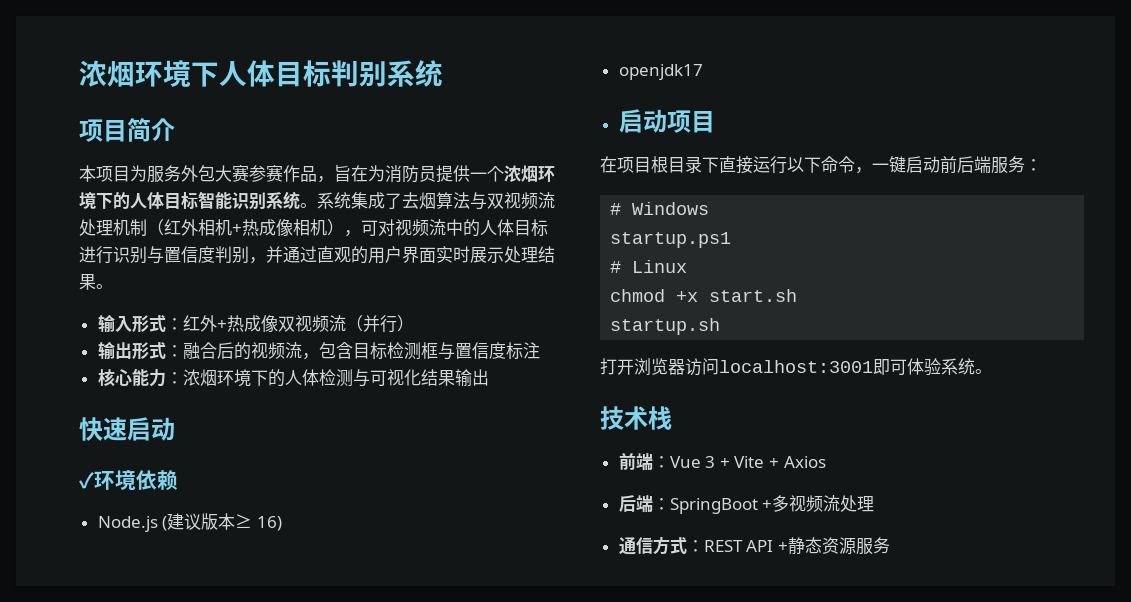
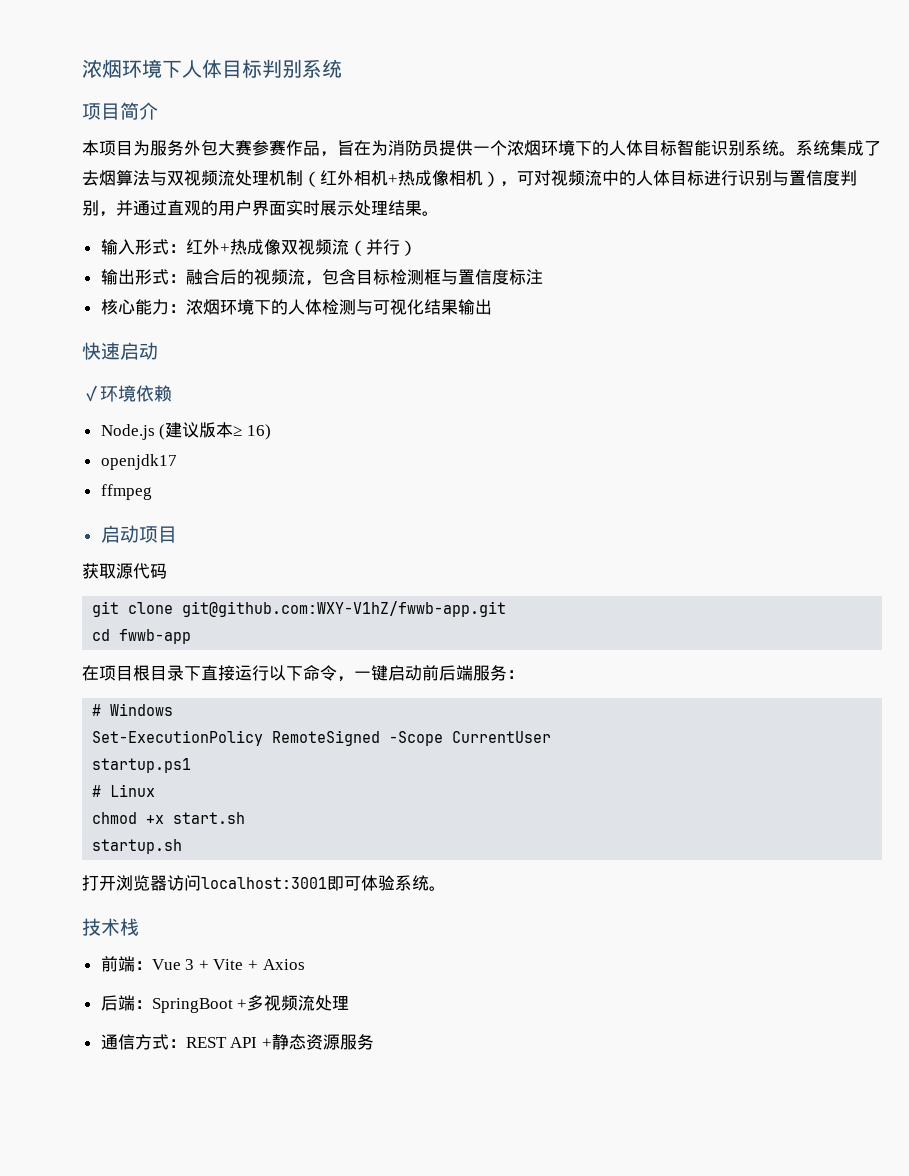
(703, 72) none -> [100,484,152,500] // ffmpeg
(715, 122) none -> [82,563,167,579] [92,601,507,617] [92,629,192,644] // 获取源代码 // git clone git@github.com:WXY-V1hZ/fwwb-app.git // cd fwwb-app
(710, 208) none -> [92,730,552,746] // Set-ExecutionPolicy RemoteSigned -Scope CurrentUser

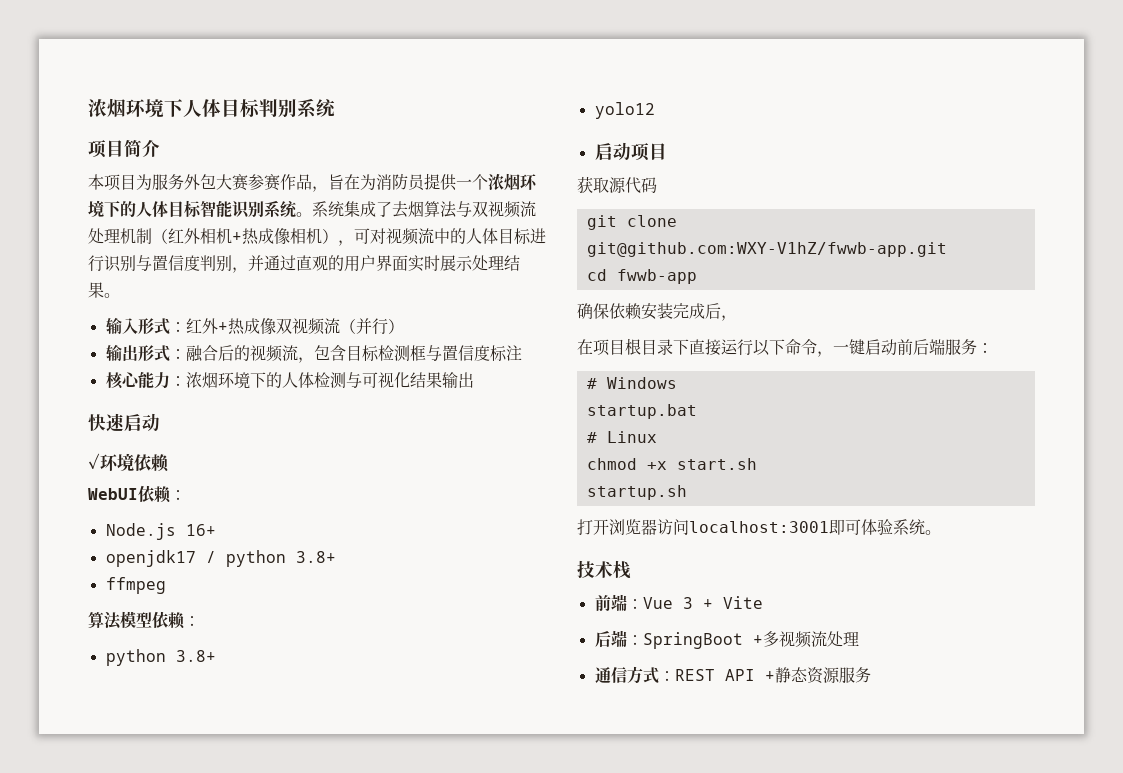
(172, 393) none -> [88,485,186,503] // WebUI依赖：
[159,422,271,440] [100,454,177,470] [100,484,152,500] (建议版本≥ 16) // openjdk17 // ffmpeg -> [185,524,216,536] [105,550,336,567] [105,577,166,594] [88,611,200,630] [105,649,216,666] [594,102,655,119] 16+ // openjdk17 / python 3.8+ // ffmpeg // 算法模型依赖： // python 3.8+ // yolo12
(192, 636) none -> [577,303,737,321] // 确保依赖安装完成后，
[92,730,552,746] [92,758,192,773] Set-ExecutionPolicy RemoteSigned -Scope CurrentUser // startup.ps1 -> [586,404,697,419] startup.bat
[248,959,305,970] + Axios -> (763, 602) none

